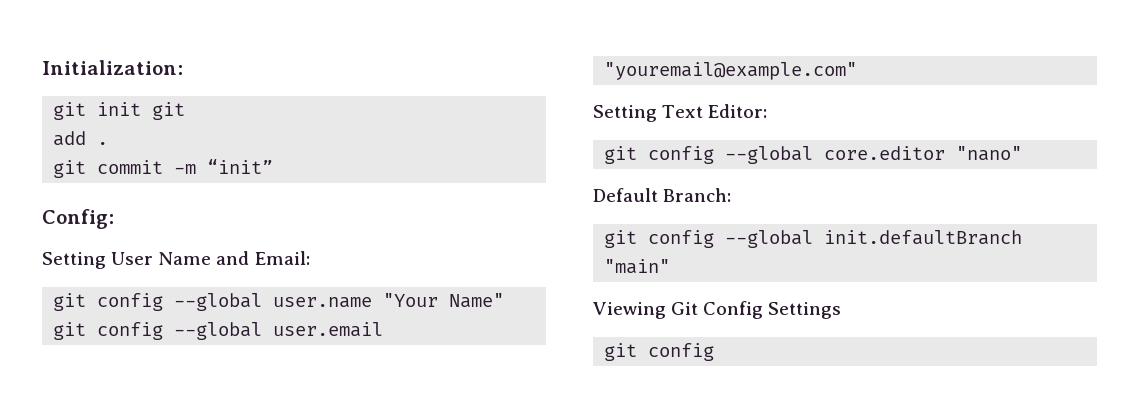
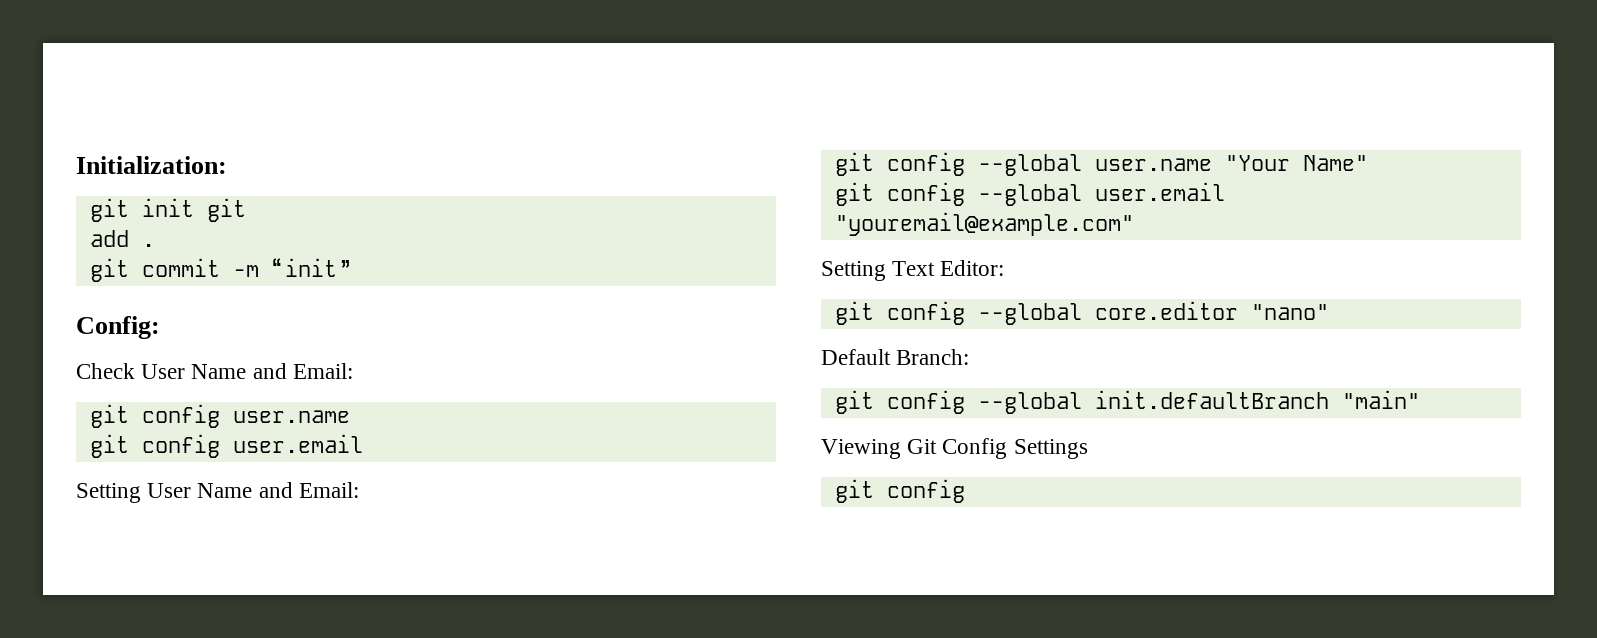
(114, 219) none -> [76,363,353,379] [89,404,350,428] [89,434,363,458] // Check User Name and Email: // git config user.name // git config user.email

